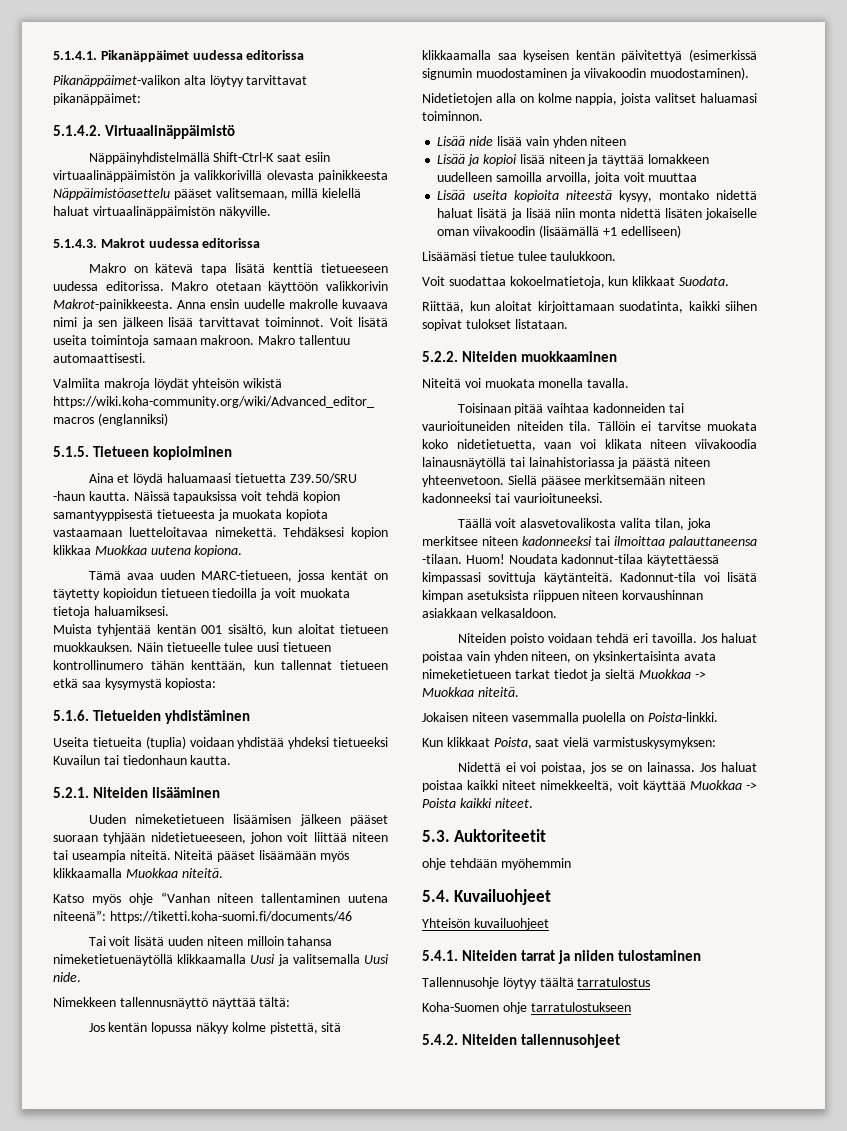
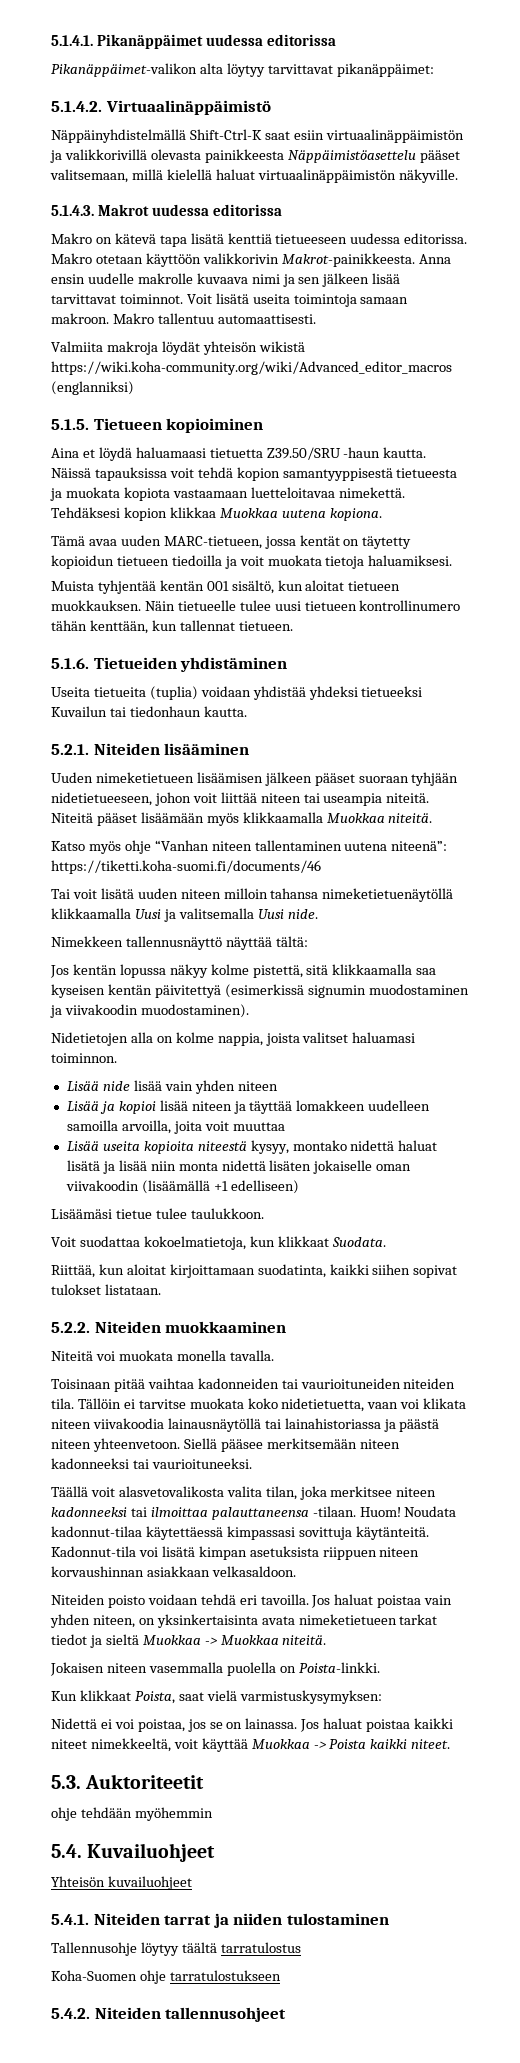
[340,660,388,670] [53,678,217,690] tietueen etkä saa kysymystä kopiosta: -> [238,621,293,631] tietueen.

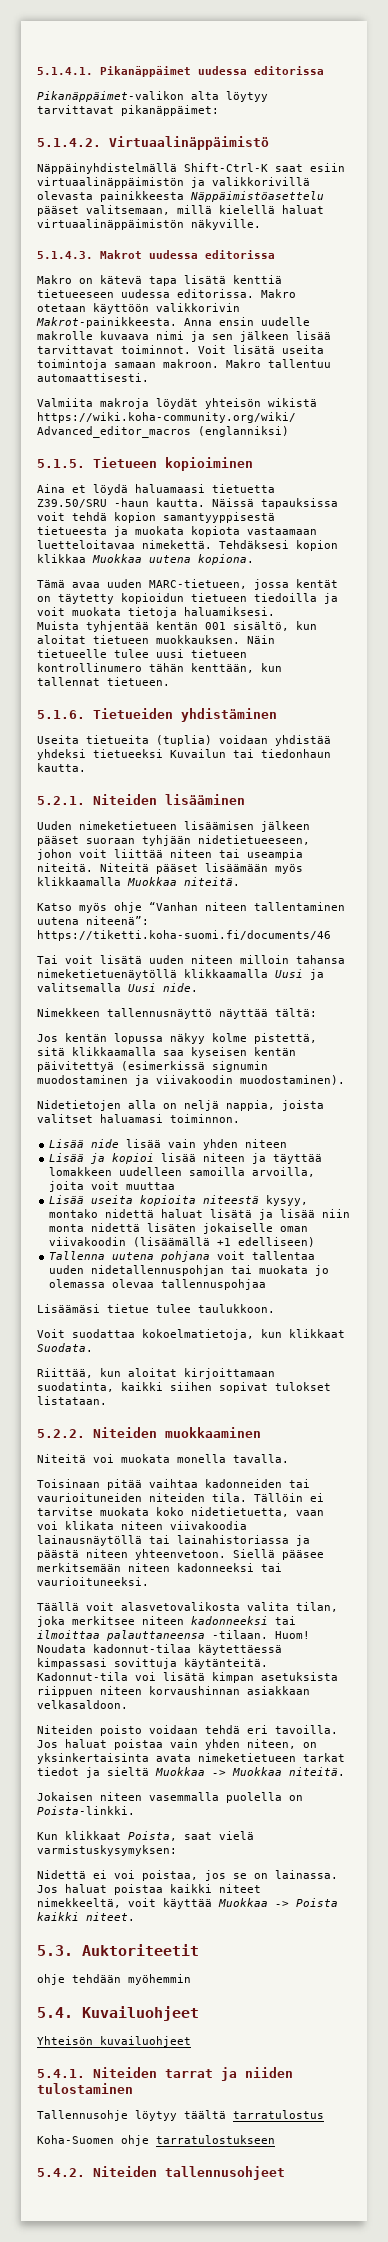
[175,1032,214,1043] kolme -> [184,1100,219,1111] neljä
(299, 1187) none -> [49,1251,316,1262] [49,1265,330,1276] [49,1279,267,1290] // Tallenna uutena pohjana voit tallentaa uuden nidetallennuspohjan tai muokata jo olemassa olevaa tallennuspohjaa

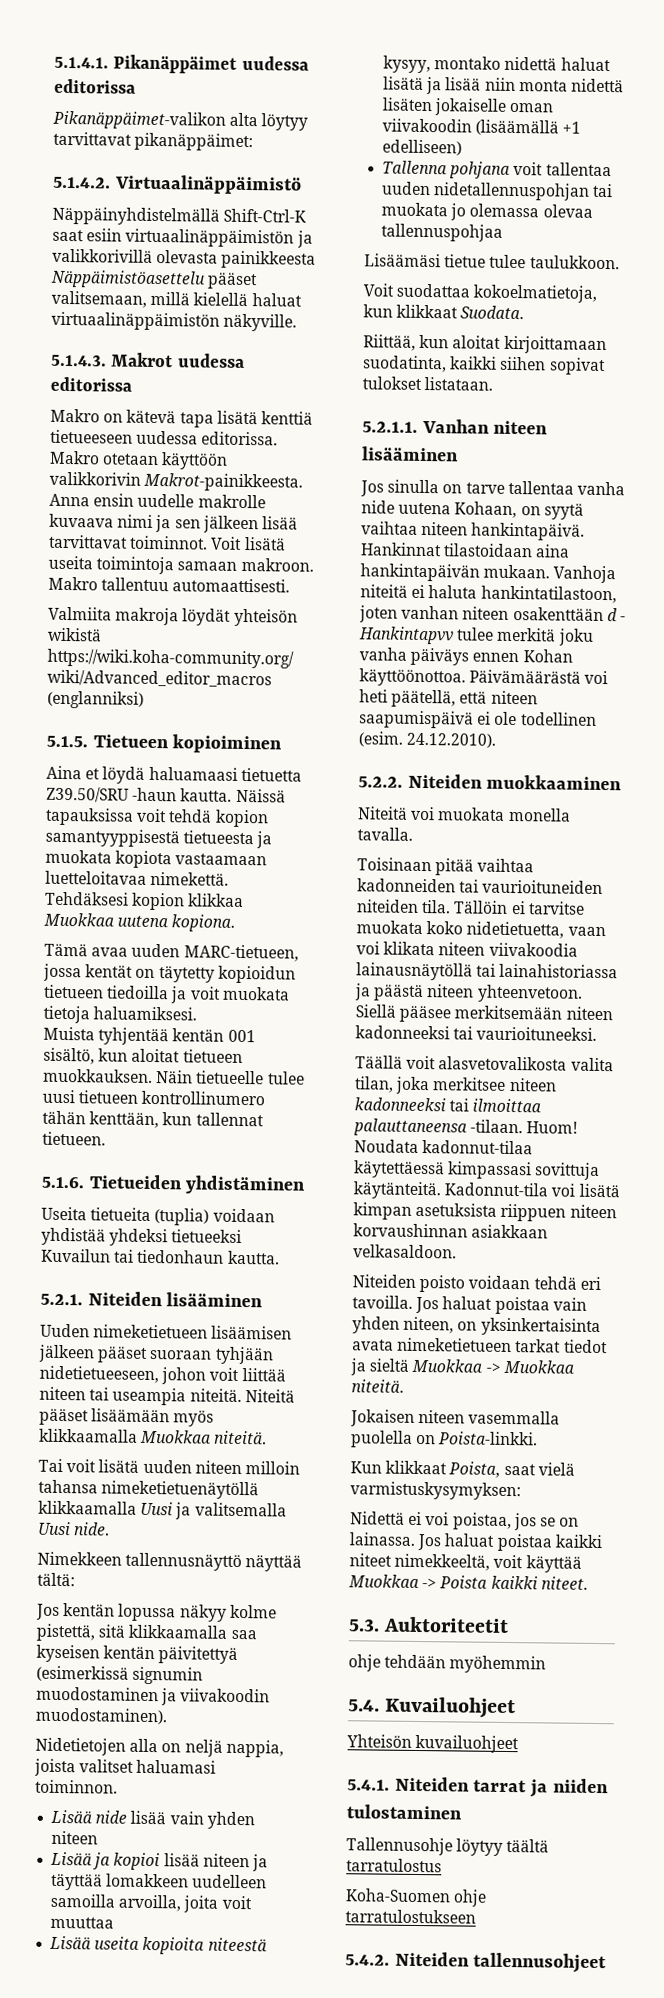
[37,902,345,913] [37,916,149,925] [37,930,331,941] // Katso myös ohje “Vanhan niteen tallentaminen uutena niteenä”: https://tiketti.koha-suomi.fi/documents/46 -> (268, 1437) none
[112,1252,155,1260] uutena -> (448, 167) none
(107, 1400) none -> [362,418,549,435] [362,446,459,462] [360,479,625,497] [361,500,584,520] [361,521,586,541] [360,542,571,558] [360,563,617,584] [360,584,617,604] [359,605,626,623] [358,626,594,646] [359,647,573,666] [359,668,609,687] [359,689,538,708] [359,710,597,729] [358,731,497,748] // 5.2.1.1. Vanhan niteen lisääminen // Jos sinulla on tarve tallentaa vanha nide uutena Kohaan, on syytä vaihtaa niteen hankintapäivä. Hankinnat tilastoidaan aina hankintapäivän mukaan. Vanhoja niteitä ei haluta hankintatilastoon, joten vanhan niteen osakenttään d - Hankintapvv tulee merkitä joku vanha päiväys ennen Kohan käyttöönottoa. Päivämäärästä voi heti päätellä, että niteen saapumispäivä ei ole todellinen (esim. 24.12.2010).

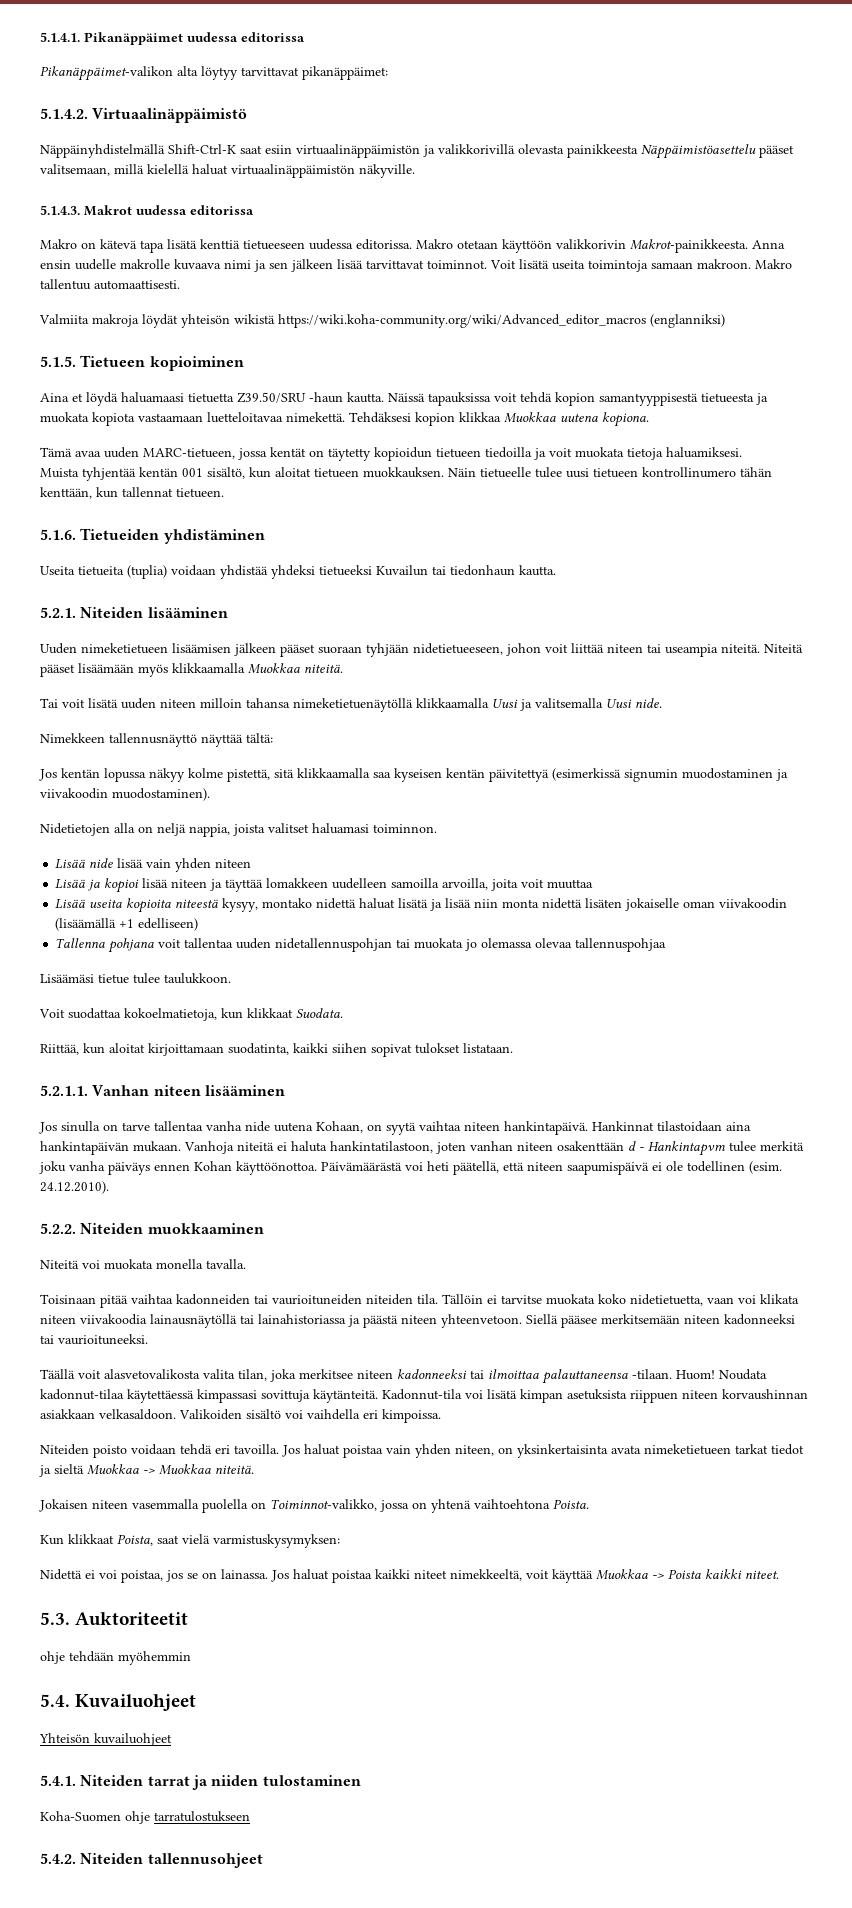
[358,626,454,645] Hankintapvv -> [648,1141,725,1156] Hankintapvm
(457, 1251) none -> [179,1409,441,1423] Valikoiden sisältö voi vaihdella eri kimpoissa.
[438,1431,539,1446] Poista-linkki. -> [270,1499,589,1513] Toiminnot-valikko, jossa on yhtenä vaihtoehtona Poista.
[346,1837,550,1856] [346,1858,442,1873] // Tallennusohje löytyy täältä tarratulostus -> (361, 1780) none

